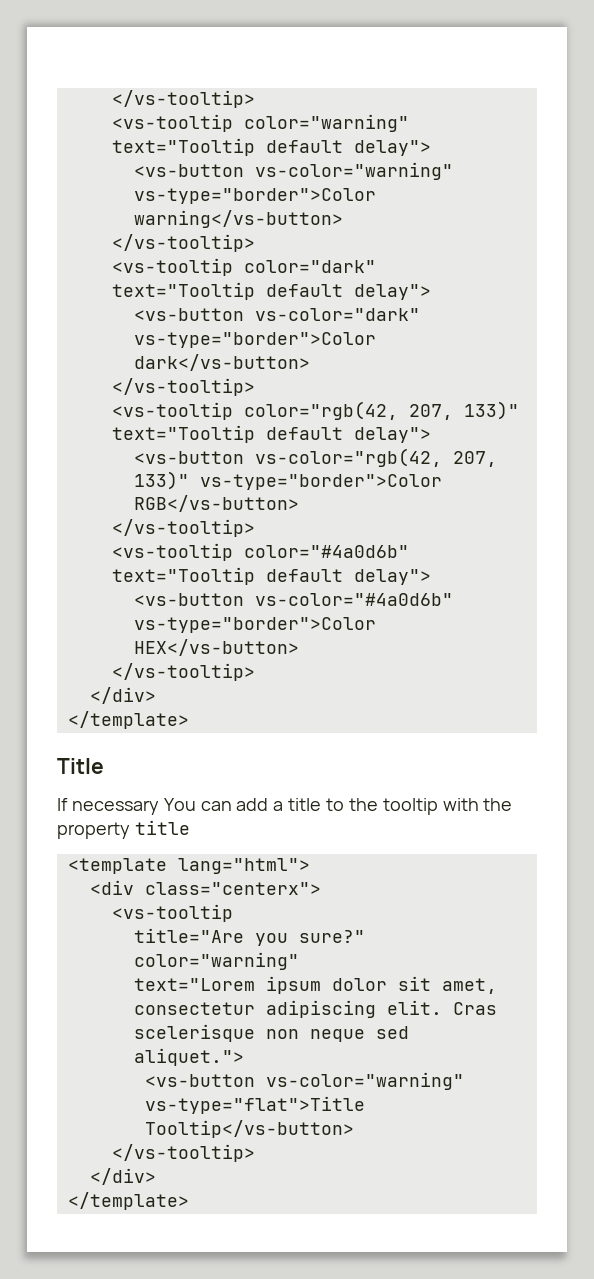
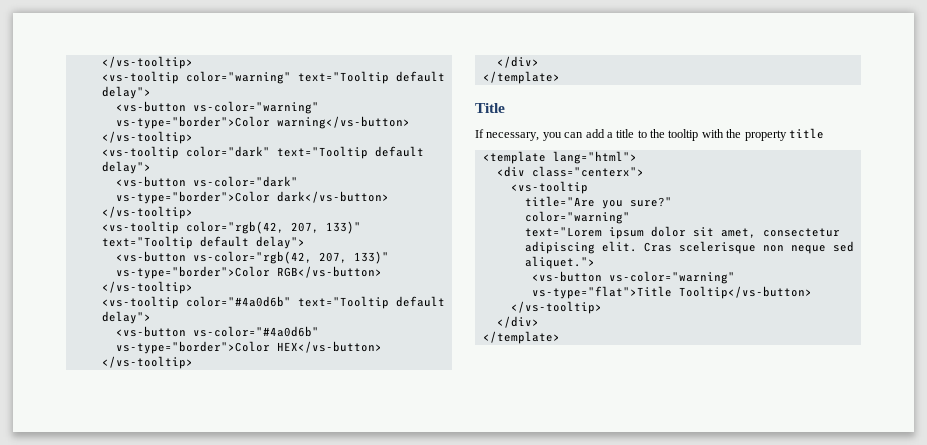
[71,798,196,815] necessary You -> [486,132,562,141] necessary, you

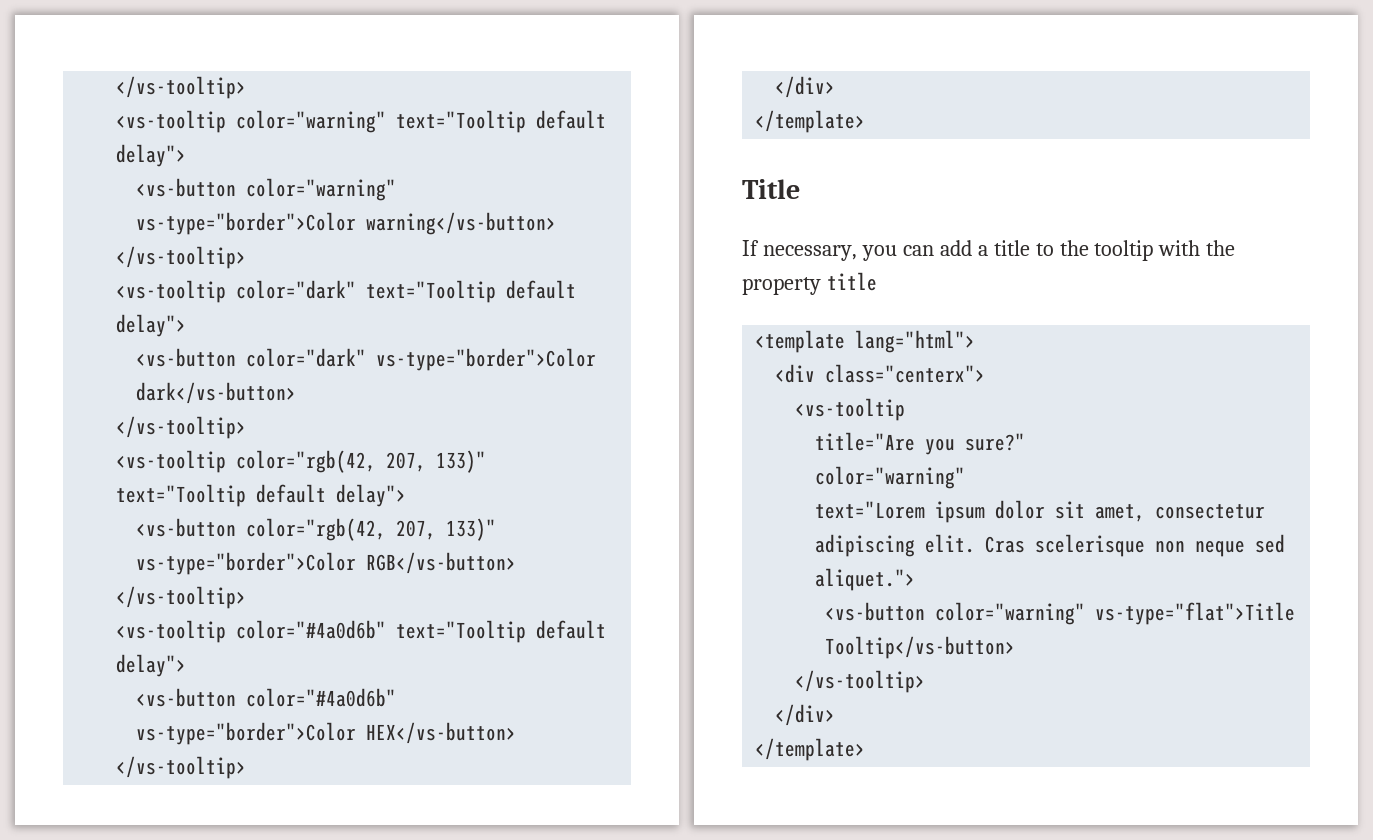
[192,101,319,114] vs-color="warning" -> [246,178,397,201] color="warning"
[192,176,298,187] vs-color="dark" -> [246,348,367,367] color="dark"
[192,251,312,264] vs-color="rgb(42, -> [246,518,387,541] color="rgb(42,
[192,326,319,337] vs-color="#4a0d6b" -> [246,688,397,707] color="#4a0d6b"
[608,271,735,284] vs-color="warning" -> [935,602,1086,625] color="warning"

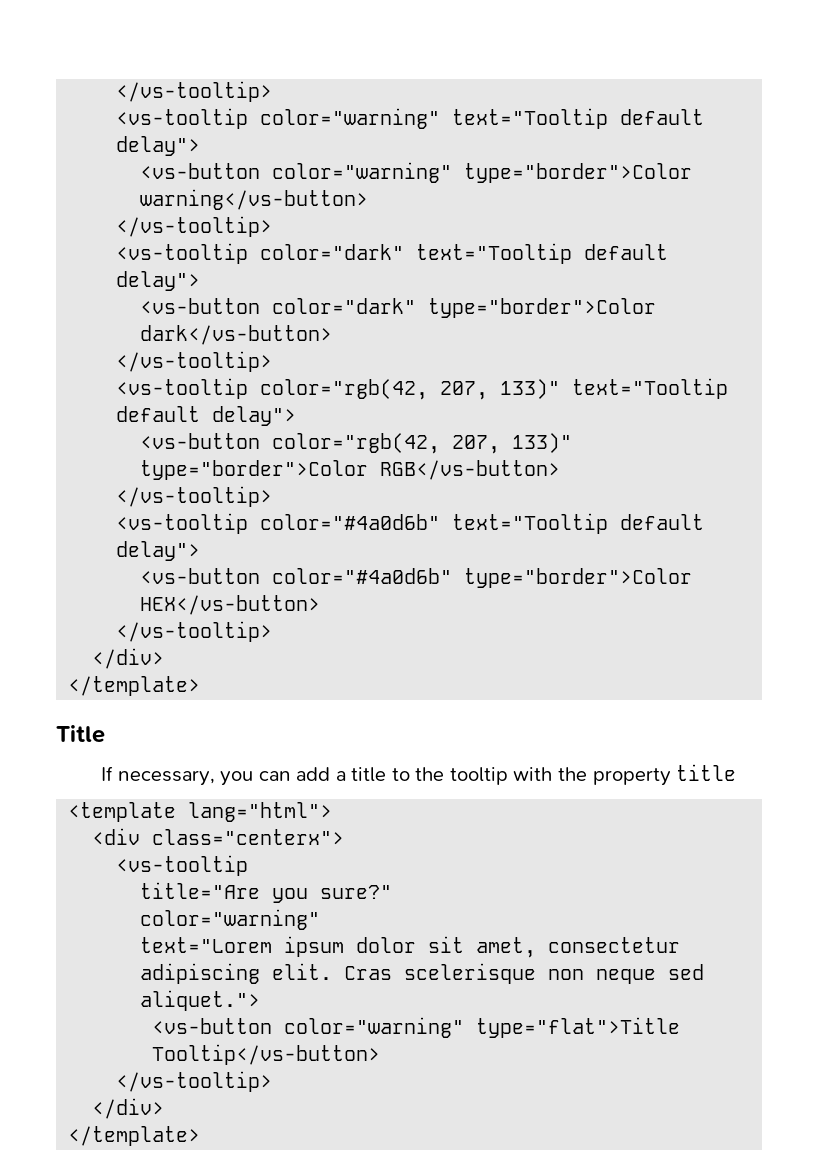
[136,212,357,235] vs-type="border">Color -> [464,163,693,183] type="border">Color
[376,348,597,371] vs-type="border">Color -> [428,298,657,318] type="border">Color
[136,552,357,575] vs-type="border">Color -> [140,460,369,480] type="border">Color
[136,722,357,745] vs-type="border">Color -> [464,568,693,588] type="border">Color
[1095,602,1296,625] vs-type="flat">Title -> [476,1017,681,1038] type="flat">Title

